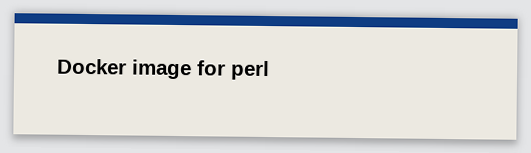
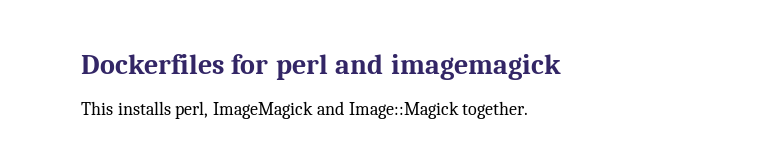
[57,58,270,81] Docker image for perl -> [81,54,561,80] [81,101,529,119] Dockerfiles for perl and imagemagick // This installs perl, ImageMagick and Image::Magick together.

